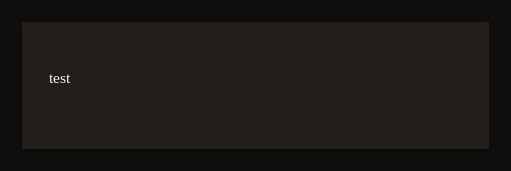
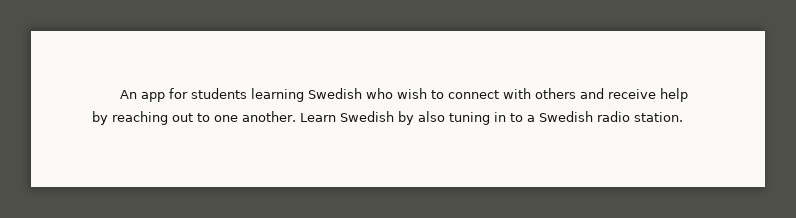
[49,74,71,83] test -> [119,88,688,102] [92,111,683,125] An app for students learning Swedish who wish to connect with others and receive help by reaching out to one another. Learn Swedish by also tuning in to a Swedish radio station.

